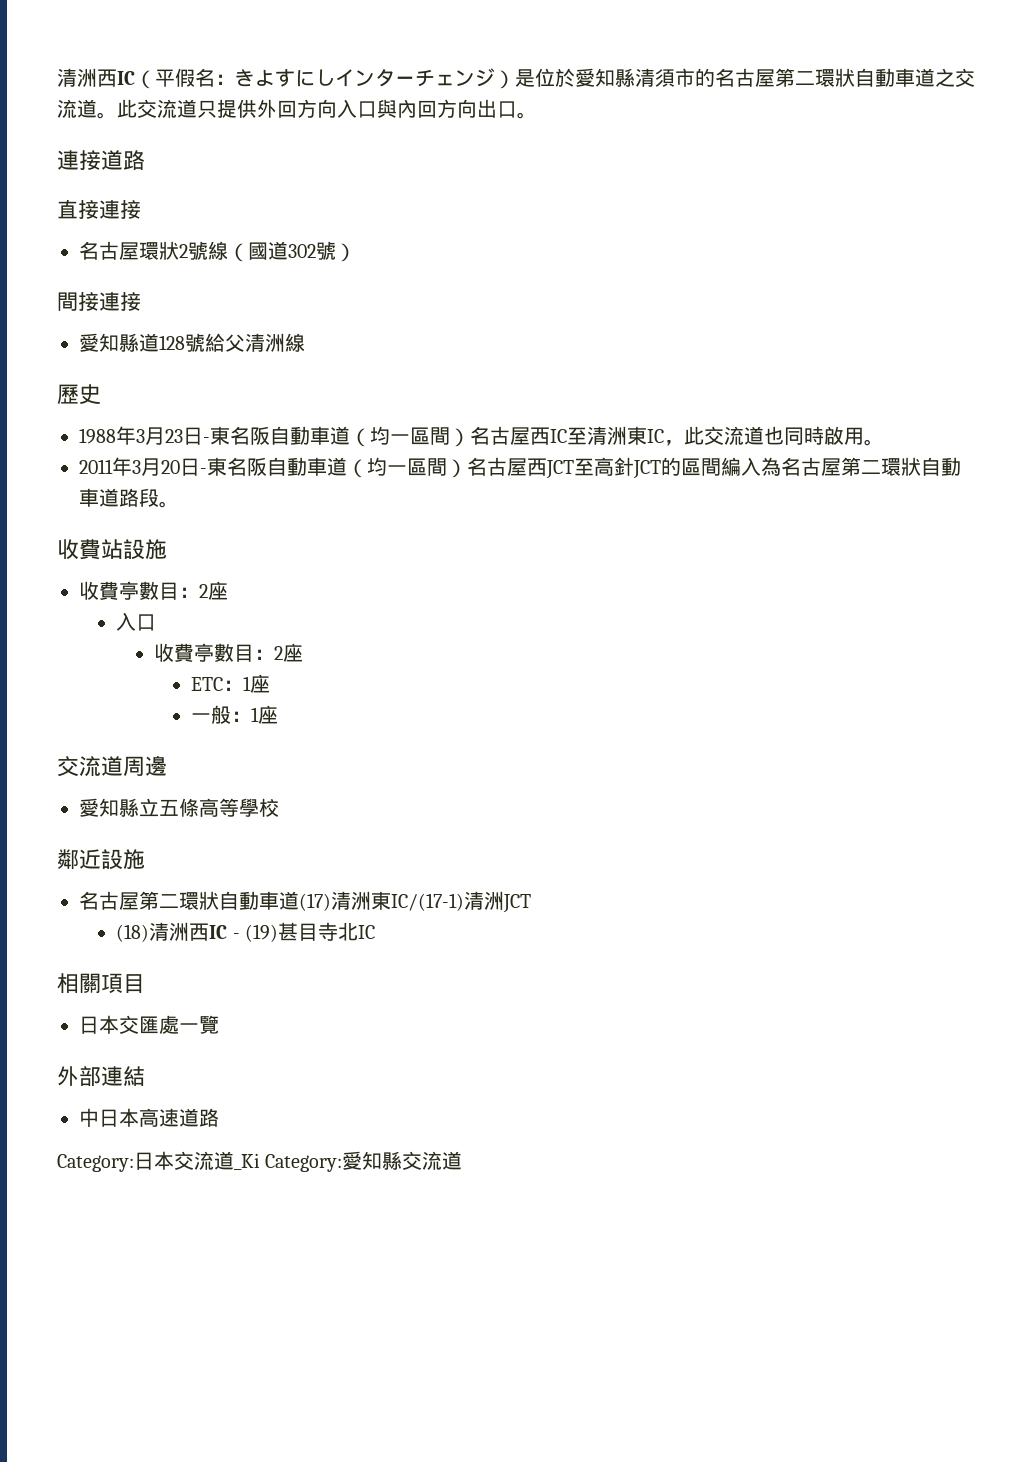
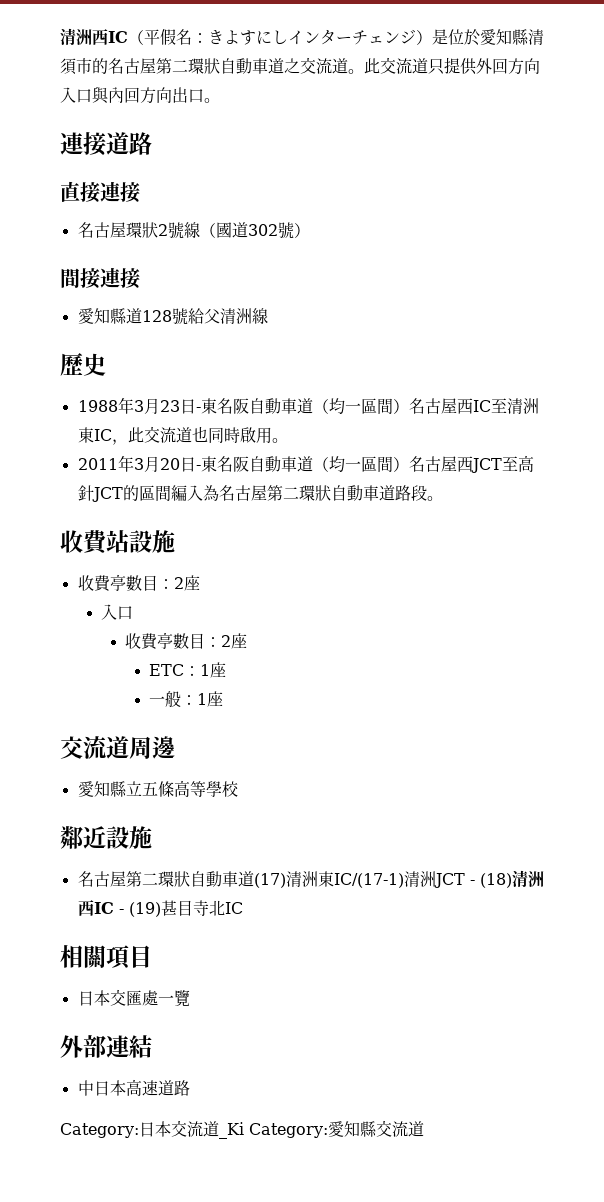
(531, 903) // -> [469,880,475,885] -

